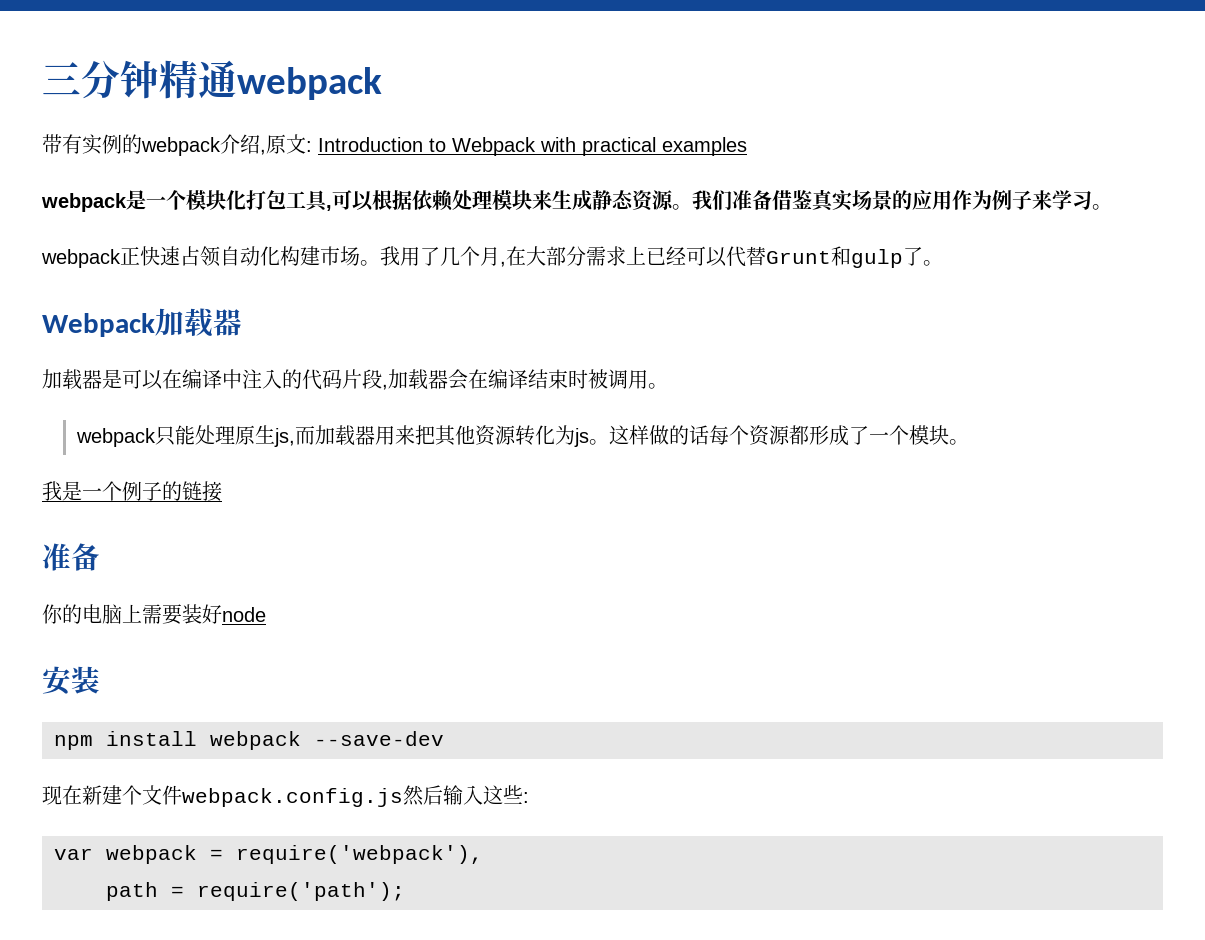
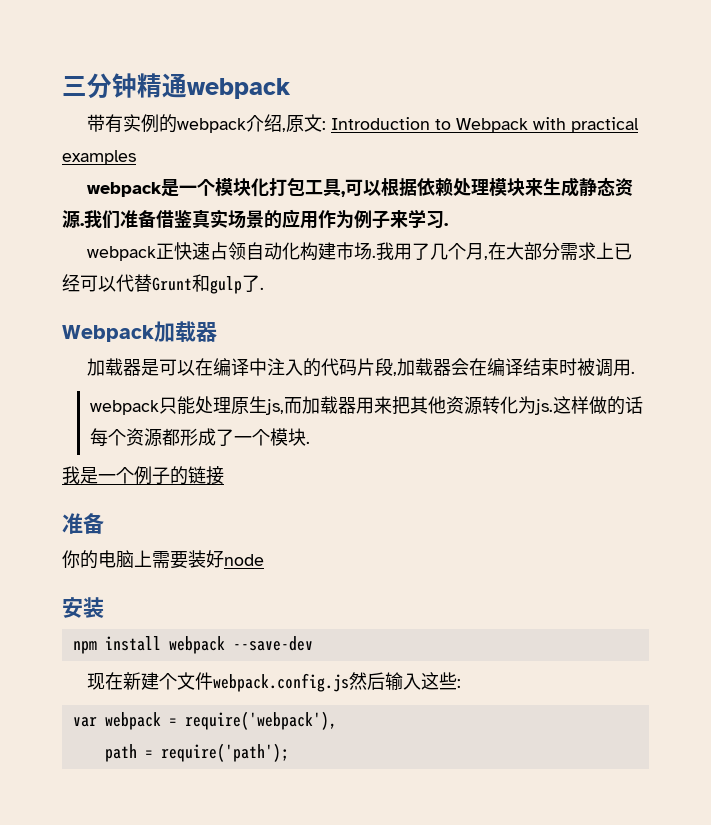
[672,204,692,210] 。 -> [80,223,84,226] .
[1092,204,1112,210] 。 -> [444,223,448,226] .
[360,260,380,266] 。 -> [371,255,376,258] .
[923,260,943,266] 。 -> [260,287,264,290] .
[648,383,668,389] 。 -> [630,371,635,374] .
[573,428,609,447] js。 -> [533,399,553,415] js.
[948,439,969,445] 。 -> [305,441,310,444] .

